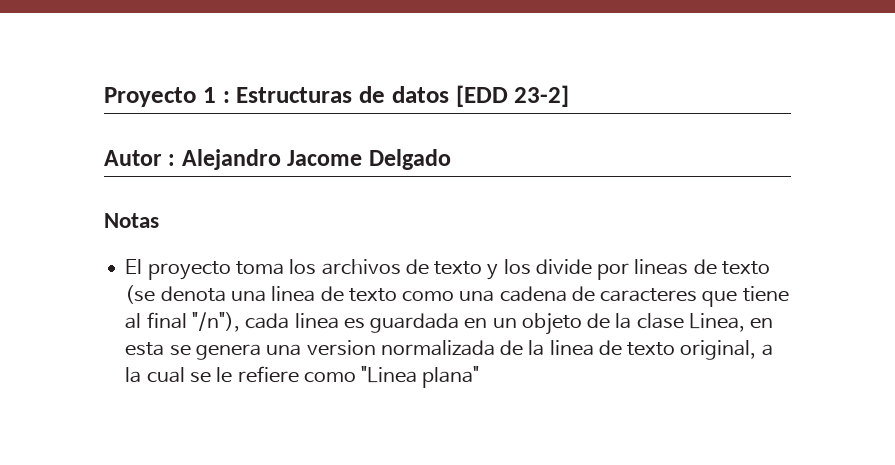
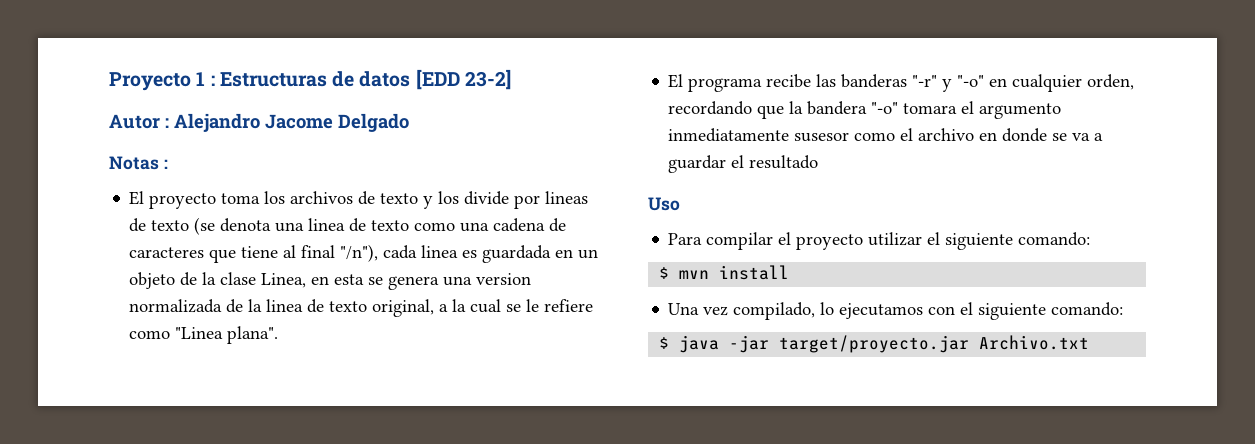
(159, 220) none -> [163,159,168,169] :
[422,366,480,388] plana" -> [227,326,279,344] [668,74,1135,92] [668,101,1062,119] [668,128,1104,142] [668,155,819,173] [648,197,680,211] [668,232,1091,250] [659,265,790,280] [668,302,1124,320] [659,335,1090,353] plana". // El programa recibe las banderas "-r" y "-o" en cualquier orden, recordando que la bandera "-o" tomara el argumento inmediatamente susesor como el archivo en donde se va a guardar el resultado // Uso // Para compilar el proyecto utilizar el siguiente comando: // $ mvn install // Una vez compilado, lo ejecutamos con el siguiente comando: // $ java -jar target/proyecto.jar Archivo.txt

